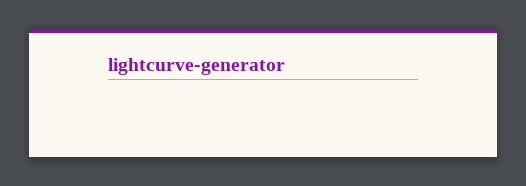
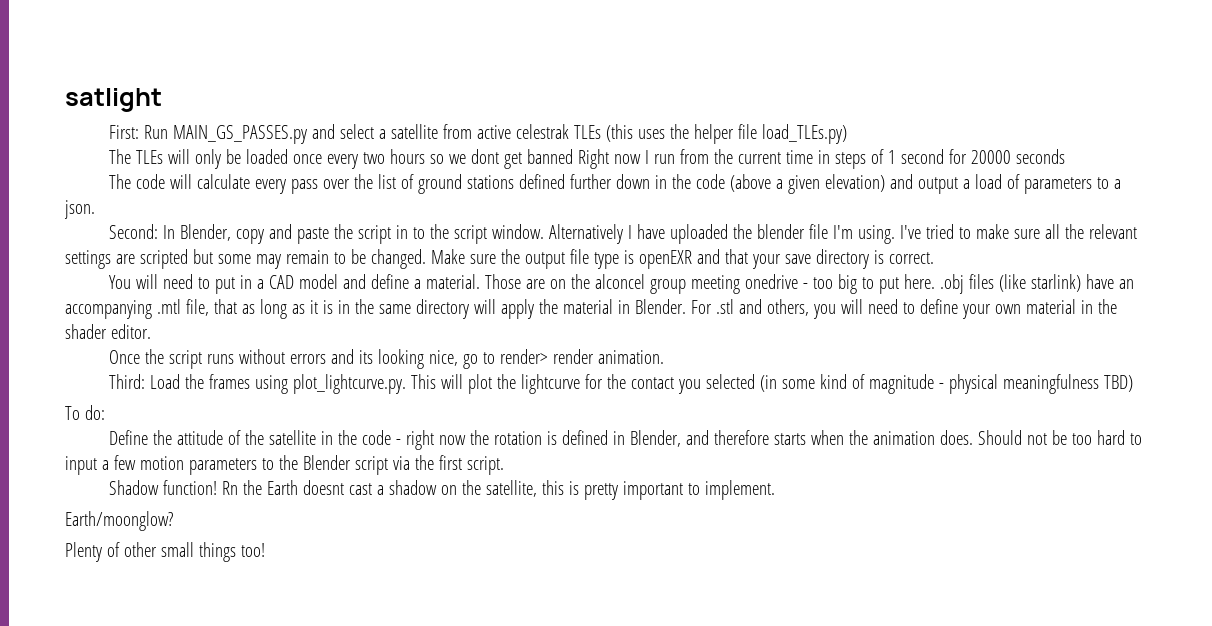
[108,58,285,75] lightcurve-generator -> [65,88,162,112] [109,124,847,144] [109,149,1065,169] [109,174,1121,194] [64,200,95,219] [109,224,1137,244] [65,249,934,269] [109,274,1134,294] [65,299,1117,319] [65,324,151,339] [109,349,665,369] [109,374,1133,394] [65,405,105,420] [109,430,1142,450] [65,455,504,475] [109,480,775,500] [65,511,173,531] [65,542,265,562] satlight // First: Run MAIN_GS_PASSES.py and select a satellite from active celestrak TLEs (this uses the helper file load_TLEs.py) // The TLEs will only be loaded once every two hours so we dont get banned Right now I run from the current time in steps of 1 second for 20000 seconds // The code will calculate every pass over the list of ground stations defined further down in the code (above a given elevation) and output a load of parameters to a json. // Second: In Blender, copy and paste the script in to the script window. Alternatively I have uploaded the blender file I'm using. I've tried to make sure all the relevant settings are scripted but some may remain to be changed. Make sure the output file type is openEXR and that your save directory is correct. // You will need to put in a CAD model and define a material. Those are on the alconcel group meeting onedrive - too big to put here. .obj files (like starlink) have an accompanying .mtl file, that as long as it is in the same directory will apply the material in Blender. For .stl and others, you will need to define your own material in the shader editor. // Once the script runs without errors and its looking nice, go to render> render animation. // Third: Load the frames using plot_lightcurve.py. This will plot the lightcurve for the contact you selected (in some kind of magnitude - physical meaningfulness TBD) // To do: // Define the attitude of the satellite in the code - right now the rotation is defined in Blender, and therefore starts when the animation does. Should not be too hard to input a few motion parameters to the Blender script via the first script. // Shadow function! Rn the Earth doesnt cast a shadow on the satellite, this is pretty important to implement. // Earth/moonglow? // Plenty of other small things too!

